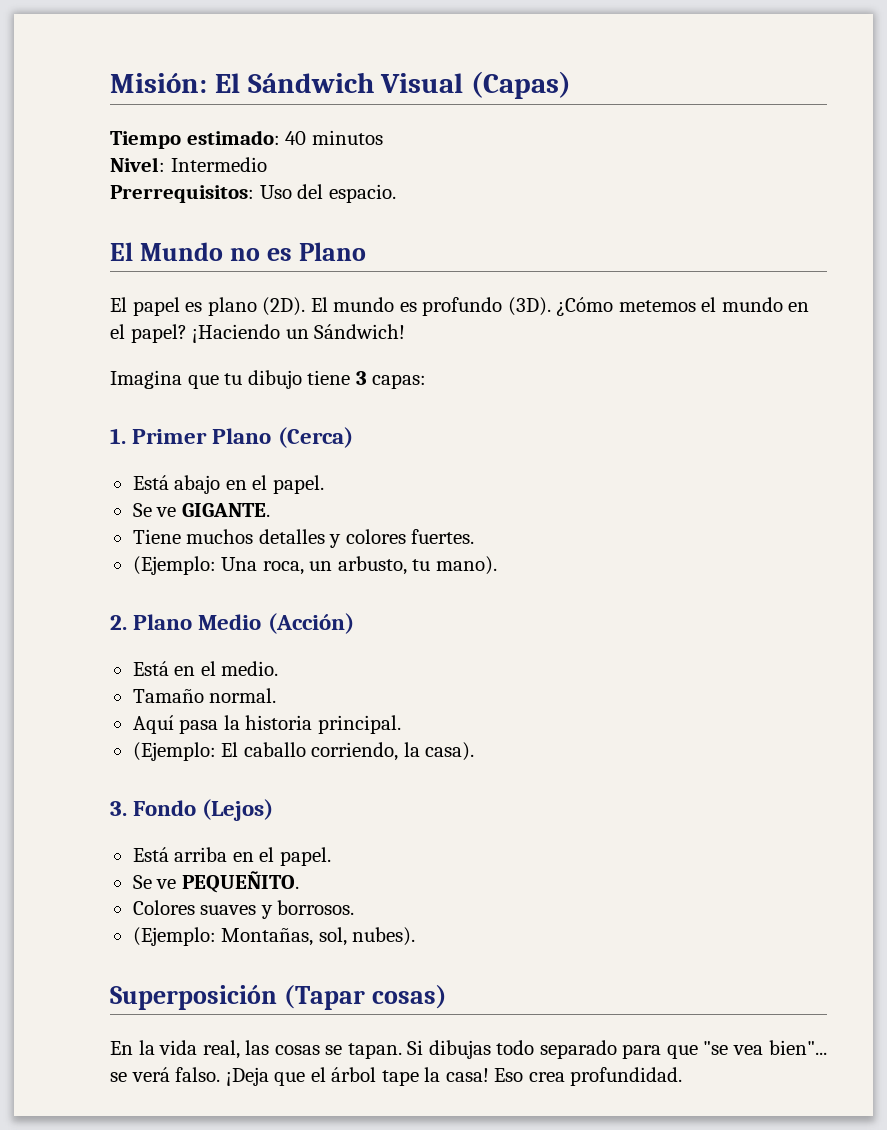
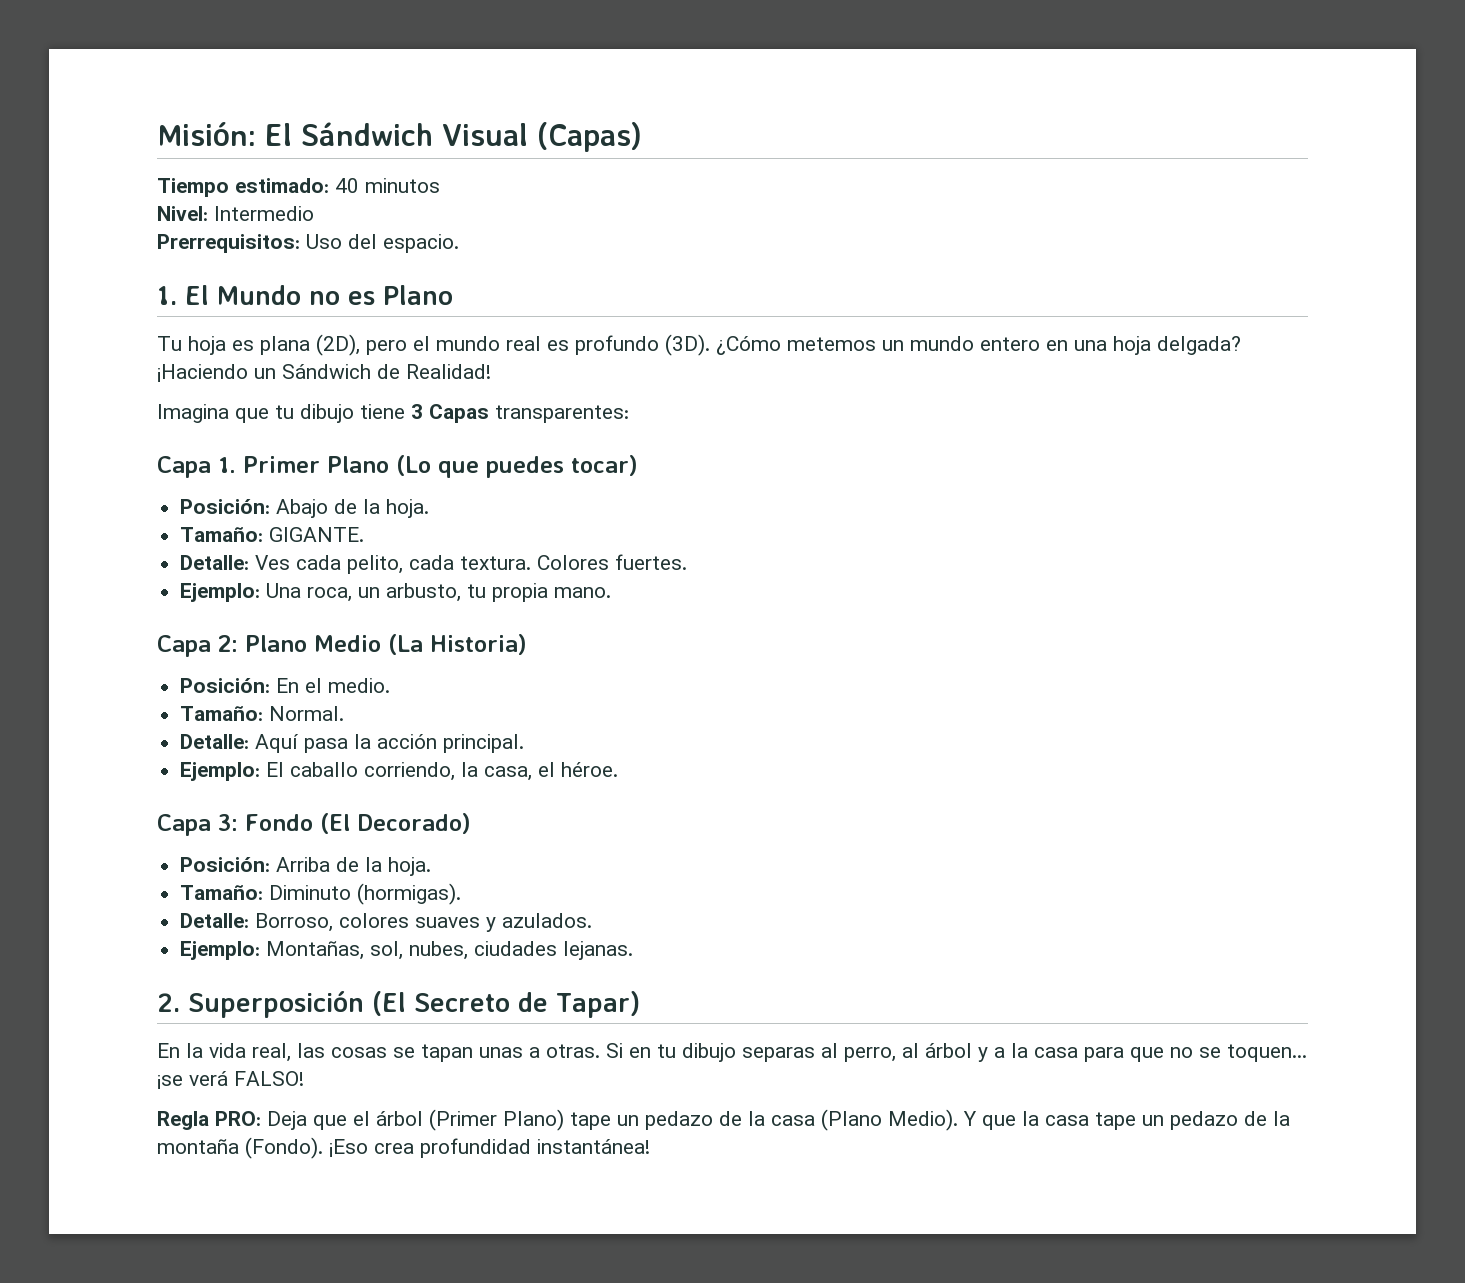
(396, 193) none -> [157,286,177,305] 1.
[110,297,395,316] El papel es plano (2D). El mundo -> [157,334,541,356] Tu hoja es plana (2D), pero el mundo real
[701,297,810,312] [110,324,406,343] el mundo en el papel? ¡Haciendo un Sándwich! -> [882,336,1241,355] [157,364,491,382] un mundo entero en una hoja delgada? ¡Haciendo un Sándwich de Realidad!
[372,374,427,389] [110,427,353,448] [132,475,324,494] [132,503,270,517] [132,529,406,548] capas: // 1. Primer Plano (Cerca) // Está abajo en el papel. // Se ve GIGANTE. // Tiene muchos detalles y colores -> [429,404,629,423] [157,455,638,478] [180,499,430,518] [180,527,365,542] [180,555,610,574] Capas transparentes: // Capa 1. Primer Plano (Lo que puedes tocar) // Posición: Abajo de la hoja. // Tamaño: GIGANTE. // Detalle: Ves cada pelito, cada textura. Colores
[132,556,216,575] (Ejemplo: -> [180,583,261,602] Ejemplo:
[435,556,497,575] [110,613,354,634] [132,661,196,676] mano). // 2. Plano Medio (Acción) // Está en -> [492,583,612,602] [157,634,527,657] [180,678,300,693] propia mano. // Capa 2: Plano Medio (La Historia) // Posición: En
[132,688,277,703] Tamaño normal. // -> [180,706,345,721] [180,734,250,749] Tamaño: Normal. // Detalle:
[245,715,313,730] historia -> [377,734,438,749] acción
[132,742,216,761] (Ejemplo: -> [180,762,261,781] Ejemplo:
[425,742,475,761] [110,799,274,821] [132,847,331,866] [132,871,299,893] [132,900,355,919] [132,927,416,946] [110,985,447,1010] casa). // 3. Fondo (Lejos) // Está arriba en el papel. // Se ve PEQUEÑITO. // Colores suaves y borrosos. // (Ejemplo: Montañas, sol, nubes). // Superposición (Tapar cosas) -> [484,762,619,781] [157,813,471,836] [180,857,432,876] [180,883,462,905] [180,913,593,932] [180,941,634,960] [157,991,640,1018] casa, el héroe. // Capa 3: Fondo (El Decorado) // Posición: Arriba de la hoja. // Tamaño: Diminuto (hormigas). // Detalle: Borroso, colores suaves y azulados. // Ejemplo: Montañas, sol, nubes, ciudades lejanas. // 2. Superposición (El Secreto de Tapar)
[347,1040,827,1059] [110,1067,683,1086] tapan. Si dibujas todo separado para que "se vea bien"... se verá falso. ¡Deja que el árbol tape la casa! Eso crea profundidad. -> [421,1043,1307,1062] [157,1071,304,1089] [157,1109,1290,1131] [157,1137,650,1159] tapan unas a otras. Si en tu dibujo separas al perro, al árbol y a la casa para que no se toquen... ¡se verá FALSO! // Regla PRO: Deja que el árbol (Primer Plano) tape un pedazo de la casa (Plano Medio). Y que la casa tape un pedazo de la montaña (Fondo). ¡Eso crea profundidad instantánea!

